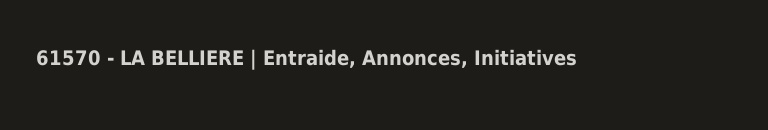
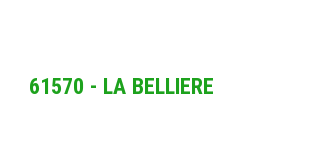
[250,49,577,70] | Entraide, Annonces, Initiatives -> (214, 86) none

